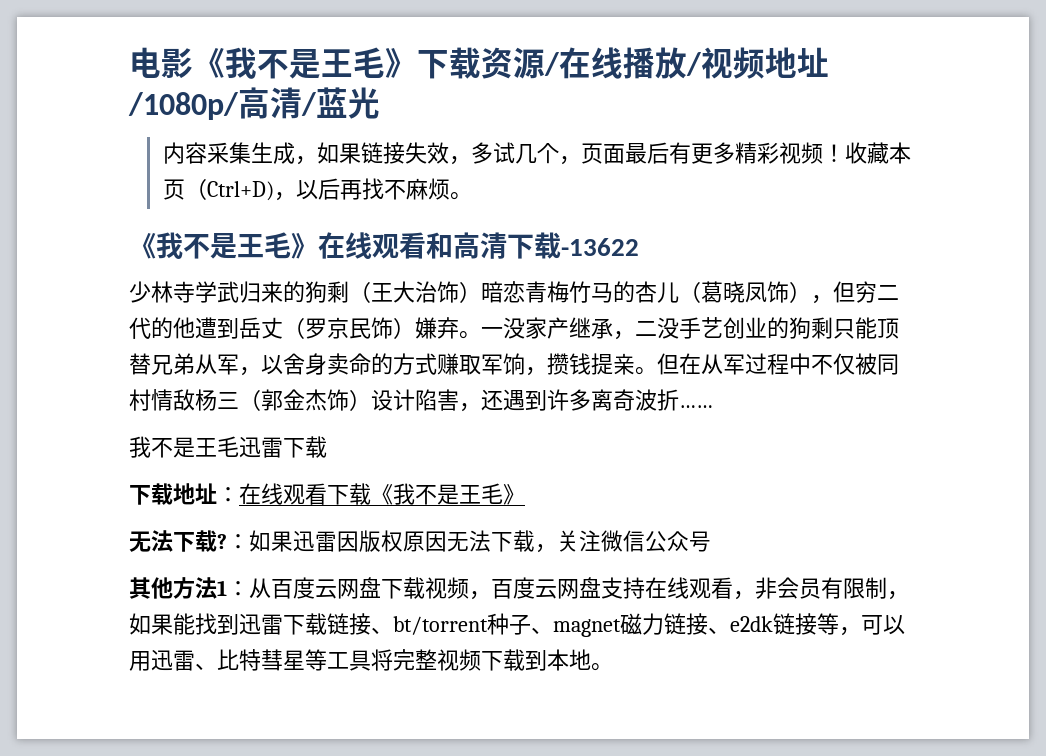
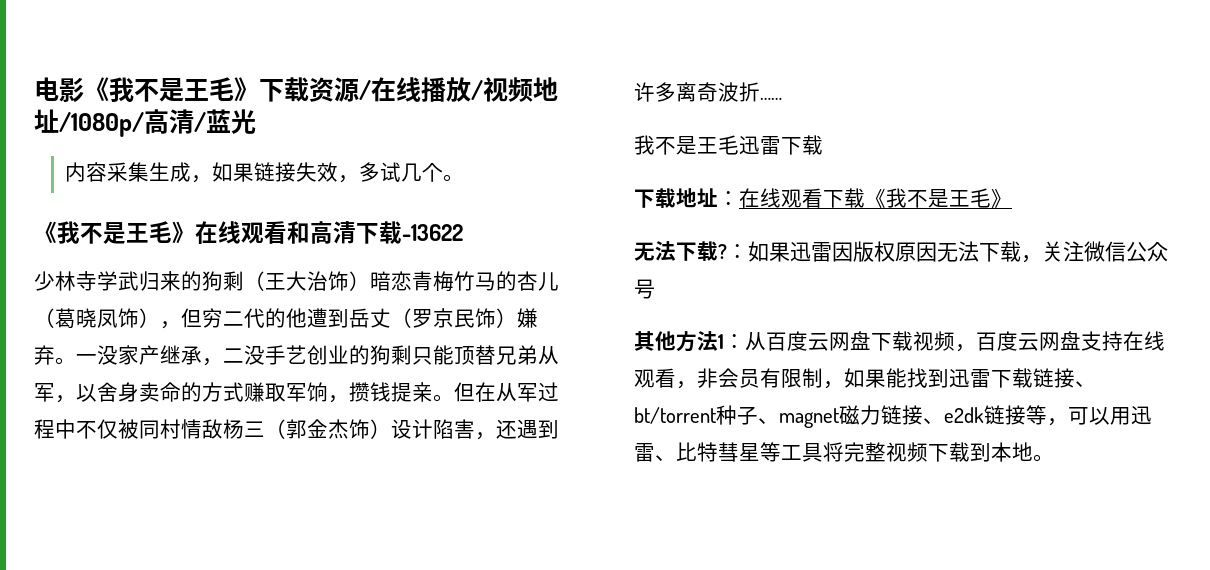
[558,142,911,165] [162,178,450,201] ，页面最后有更多精彩视频！收藏本页（Ctrl+D)，以后再找不麻烦 -> (444, 172) none

